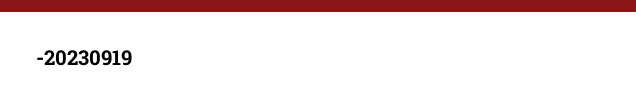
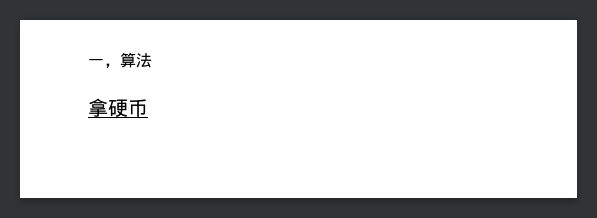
[36,50,132,66] -20230919 -> [88,52,152,68] [88,98,148,118] 一，算法 // 拿硬币

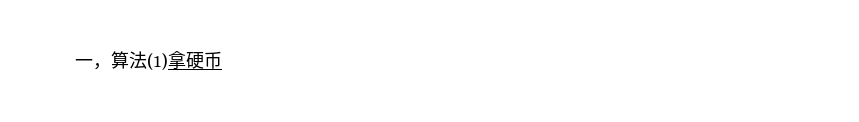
(152, 60) // -> [147,53,168,70] (1)

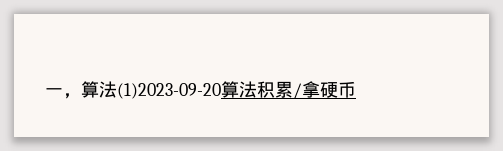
[147,53,168,70] (1) -> [117,81,302,99] (1)2023-09-20算法积累/

